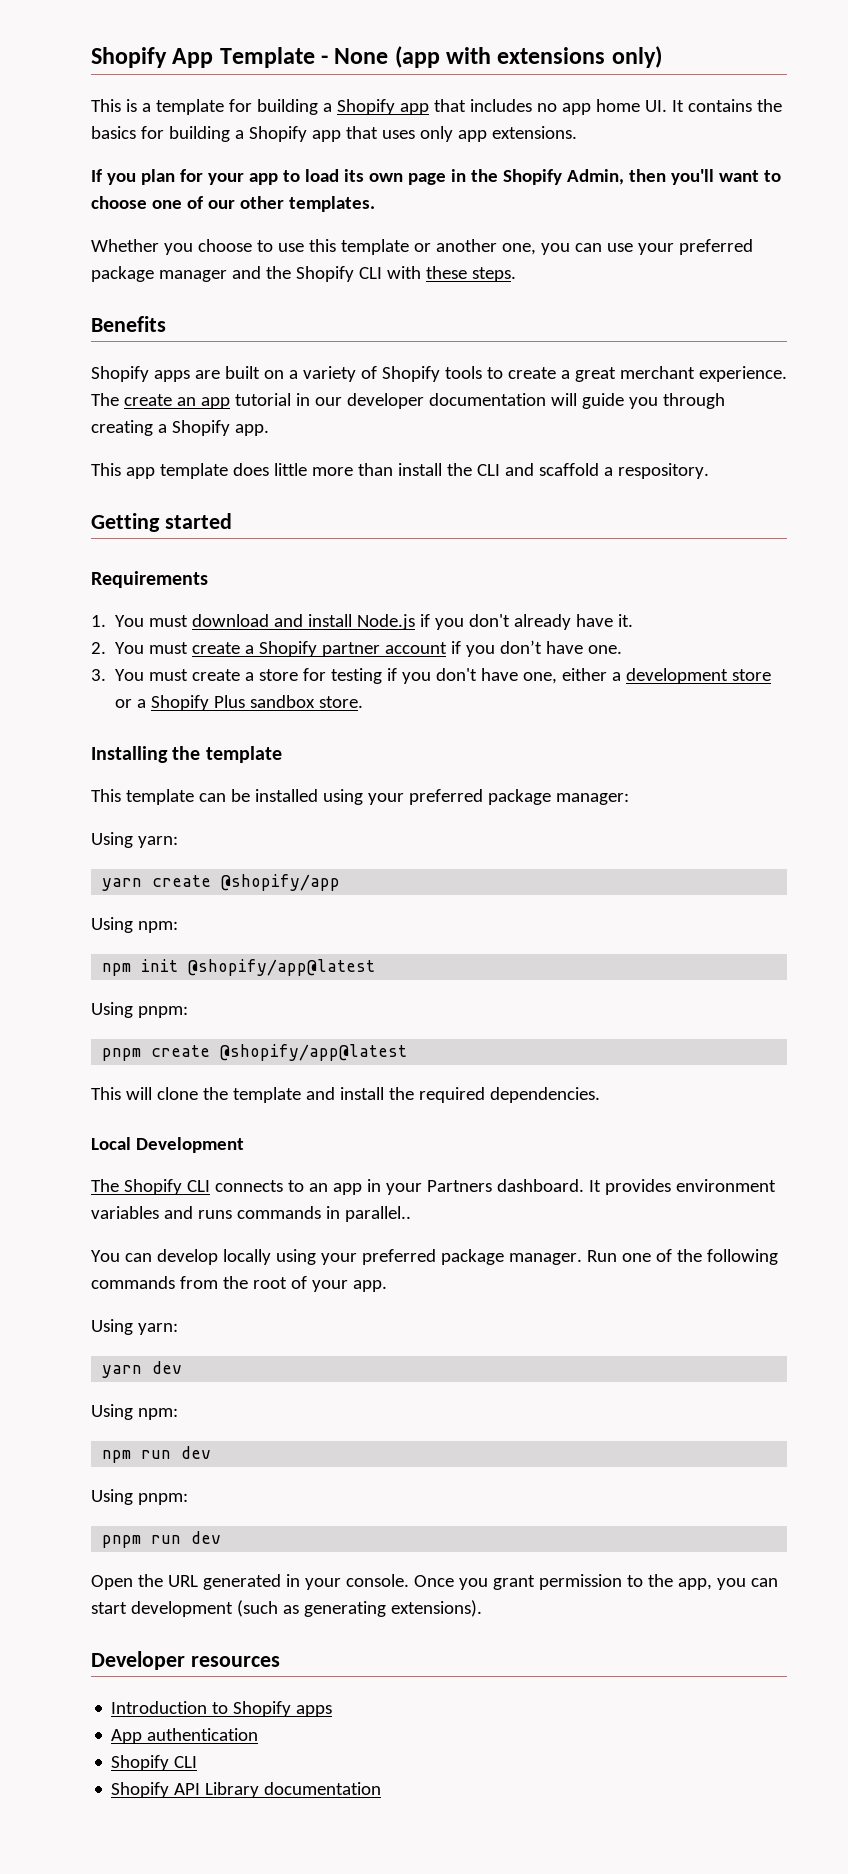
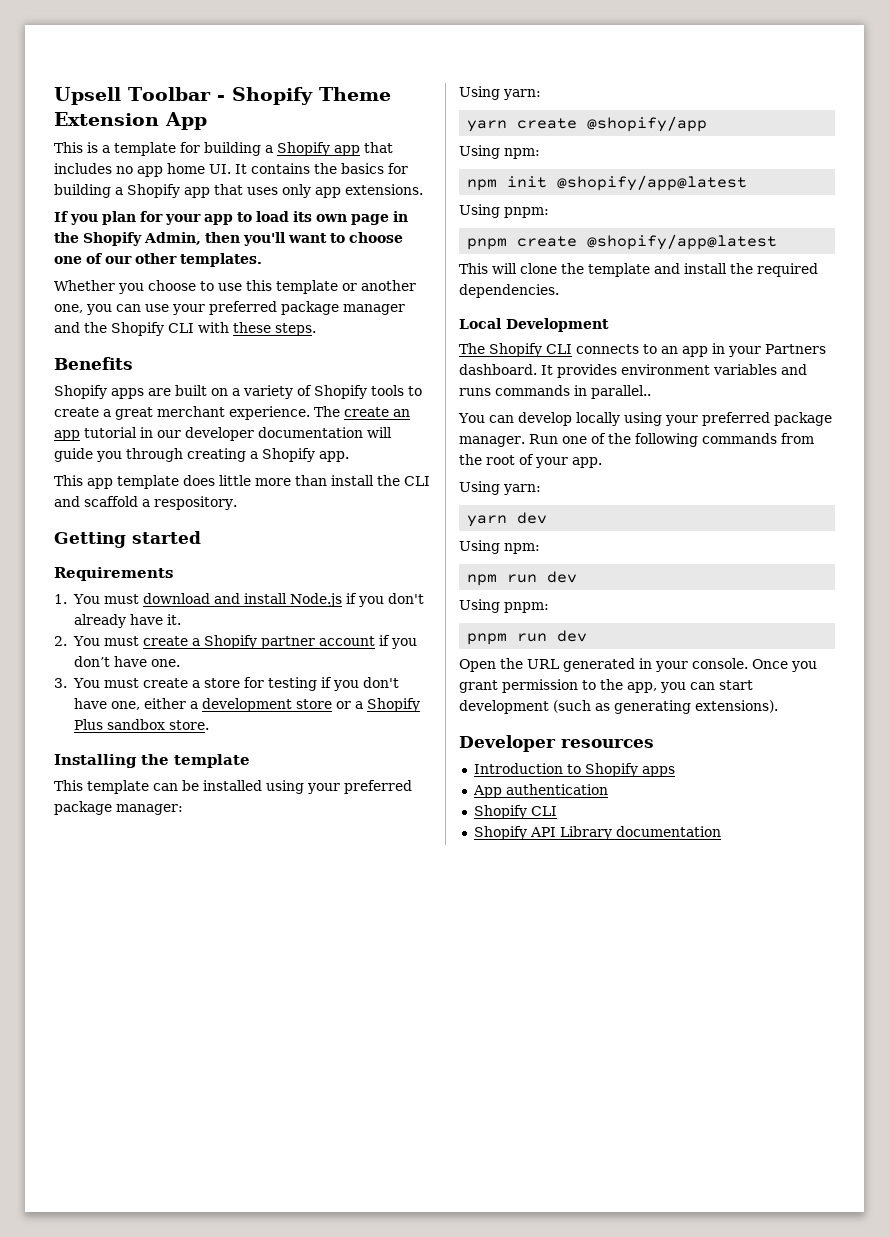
[91,46,662,68] Shopify App Template - None (app with extensions only) -> [54,87,391,105] [54,112,207,130] Upsell Toolbar - Shopify Theme Extension App

